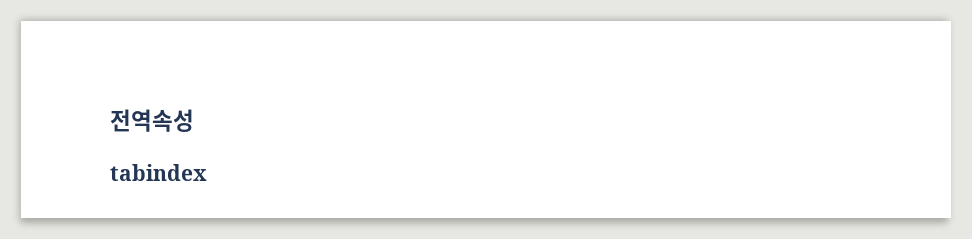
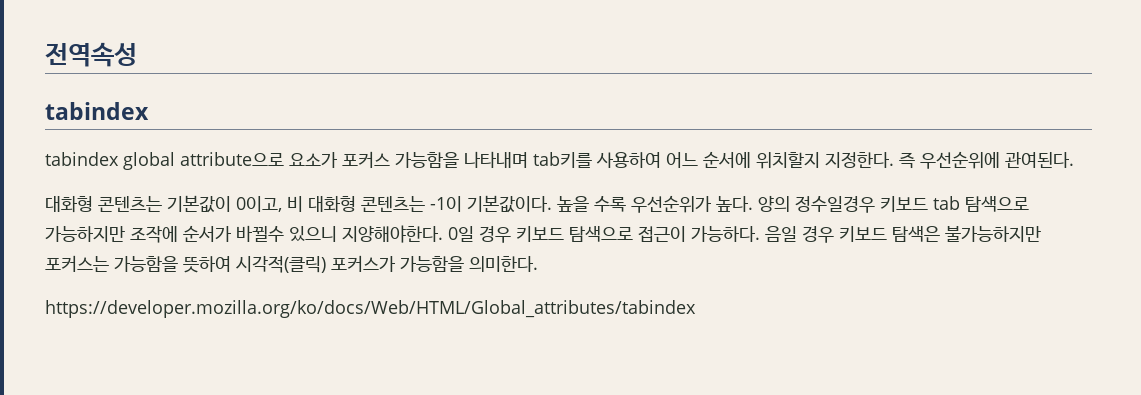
(207, 172) none -> [45,151,1074,170] [45,195,1029,213] [45,225,1041,243] [45,255,538,273] [45,300,696,318] // tabindex global attribute으로 요소가 포커스 가능함을 나타내며 tab키를 사용하여 어느 순서에 위치할지 지정한다. 즉 우선순위에 관여된다. // 대화형 콘텐츠는 기본값이 0이고, 비 대화형 콘텐츠는 -1이 기본값이다. 높을 수록 우선순위가 높다. 양의 정수일경우 키보드 tab 탐색으로 가능하지만 조작에 순서가 바뀔수 있으니 지양해야한다. 0일 경우 키보드 탐색으로 접근이 가능하다. 음일 경우 키보드 탐색은 불가능하지만 포커스는 가능함을 뜻하여 시각적(클릭) 포커스가 가능함을 의미한다. // https://developer.mozilla.org/ko/docs/Web/HTML/Global_attributes/tabindex

